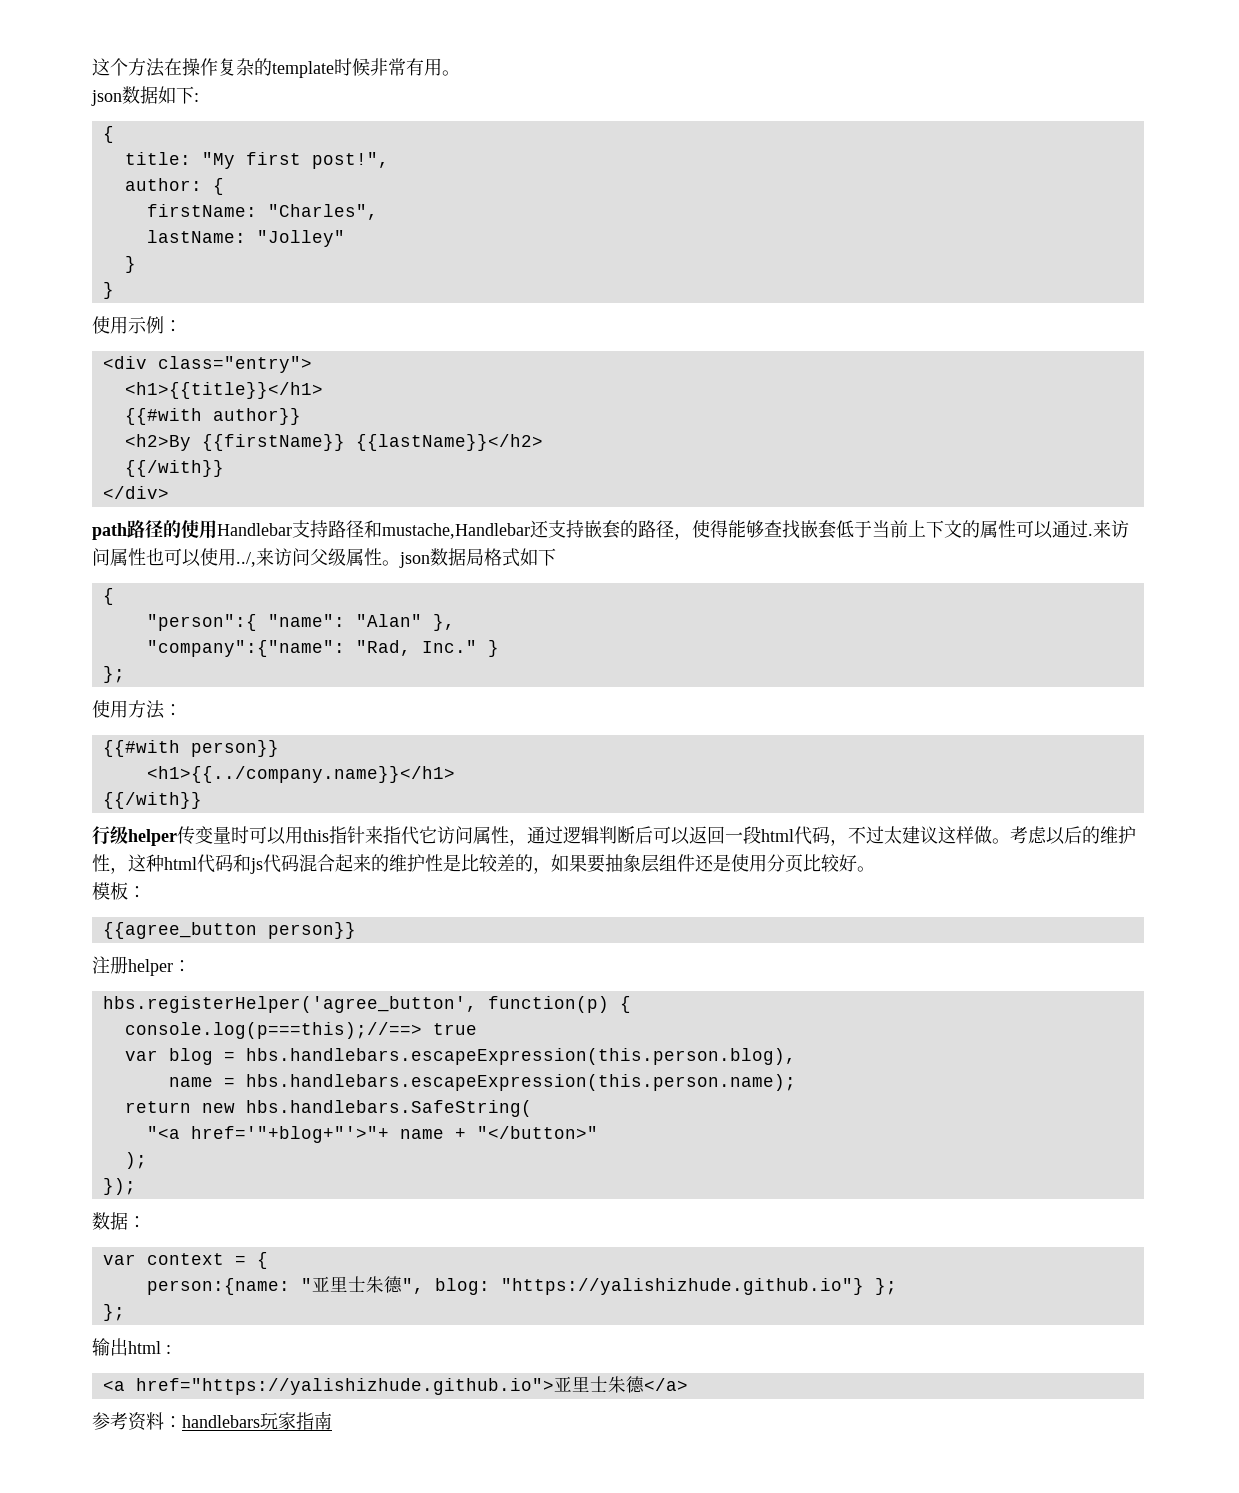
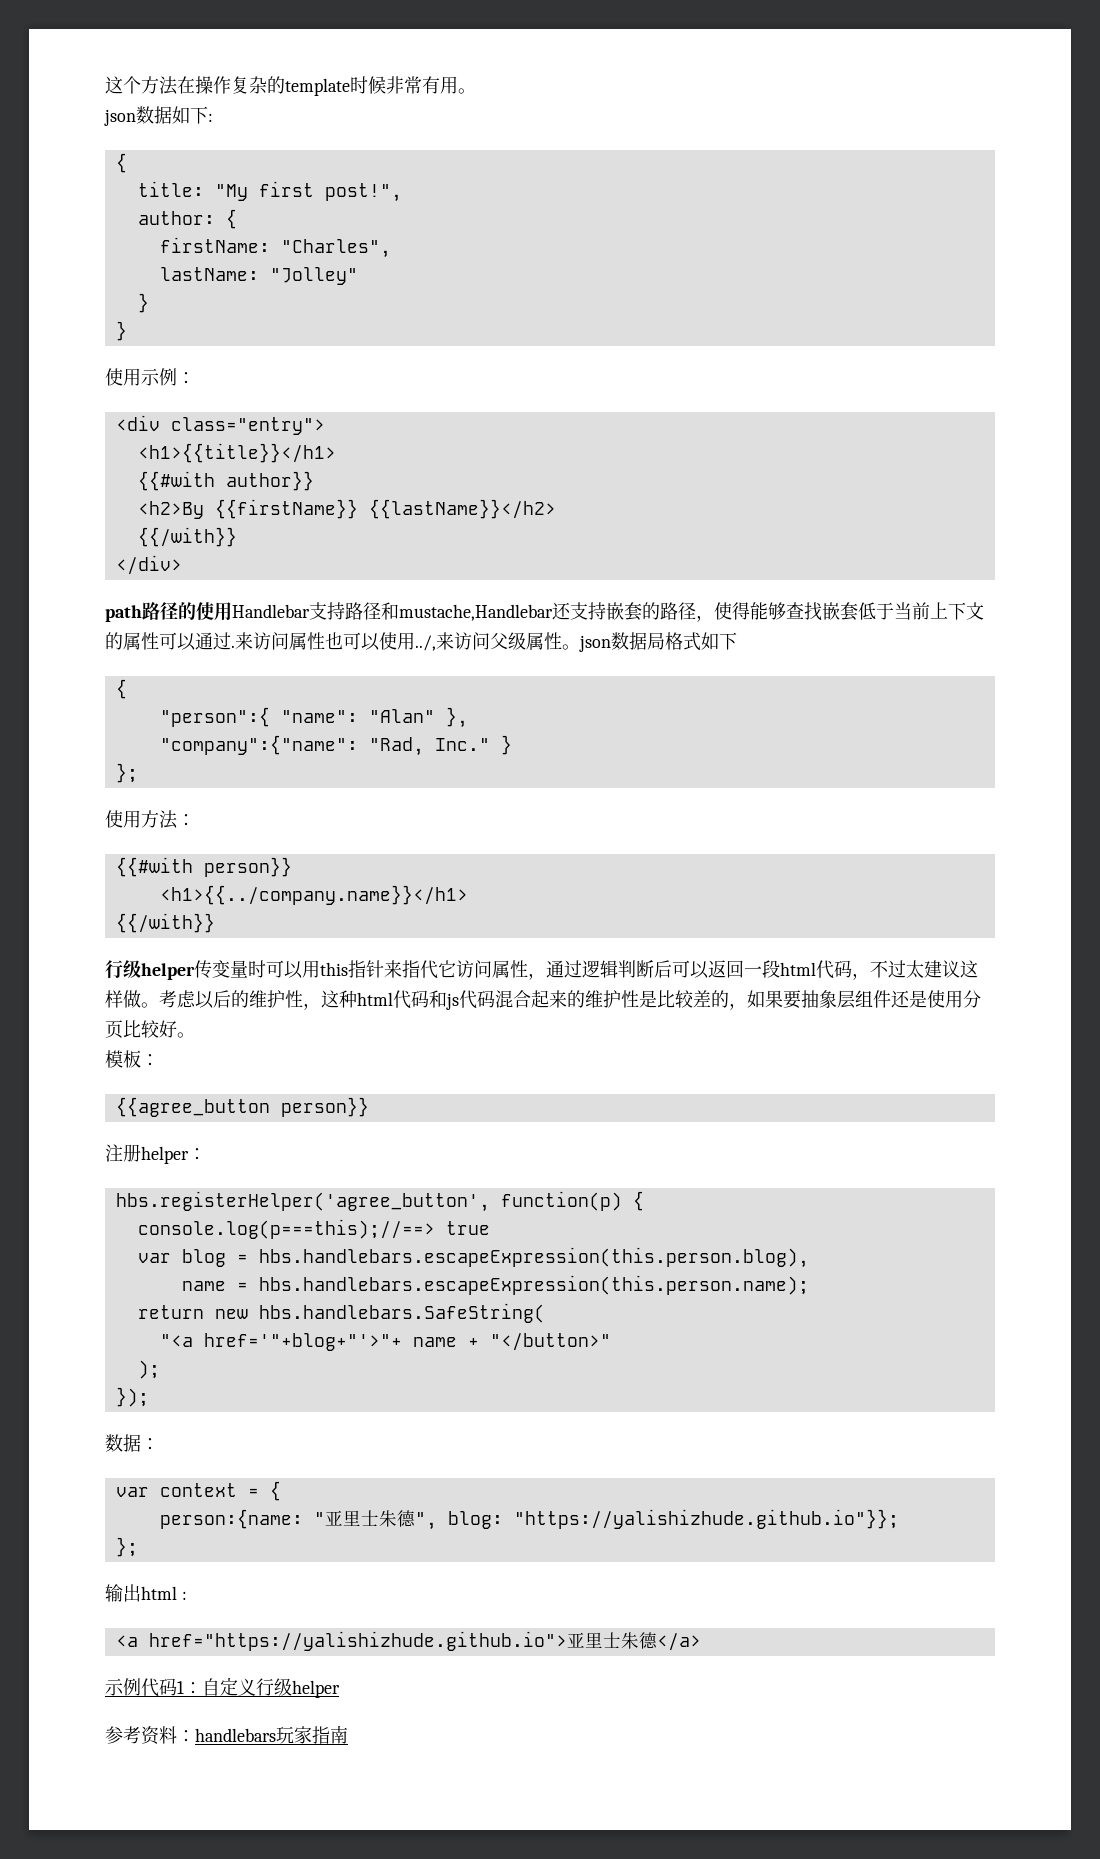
[500,1278,897,1295] "https://yalishizhude.github.io"} }; -> [513,1509,899,1529] "https://yalishizhude.github.io"}};
(688, 1384) none -> [105,1677,340,1698] // 示例代码1：自定义行级helper

